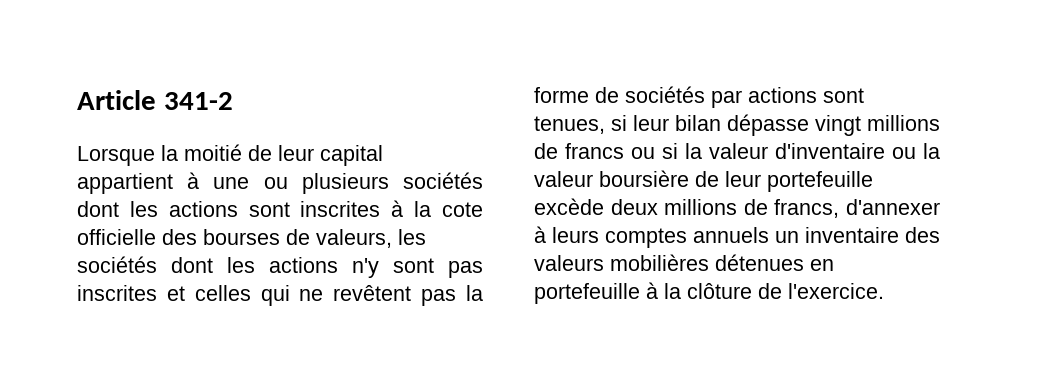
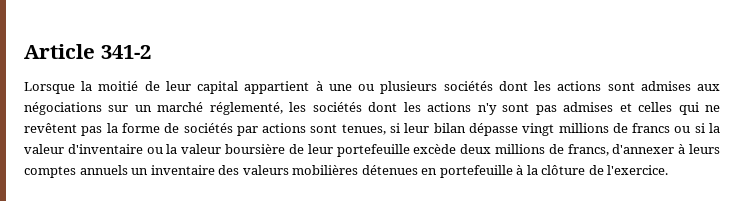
[300,200,483,217] [77,229,392,248] inscrites à la cote officielle des bourses de valeurs, -> [640,81,721,91] [24,102,283,115] admises aux négociations sur un marché réglementé,
[77,285,157,301] inscrites -> [563,102,614,112] admises

